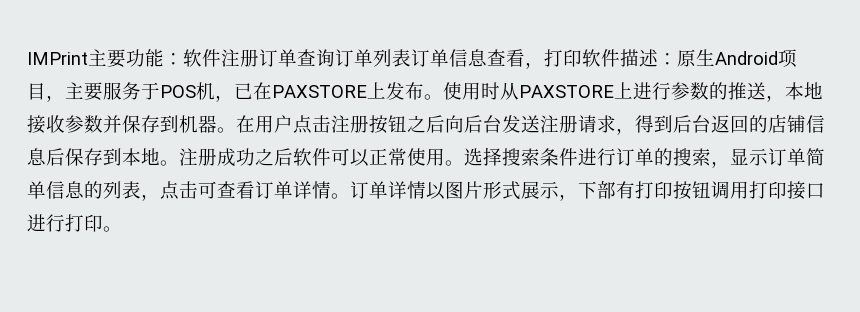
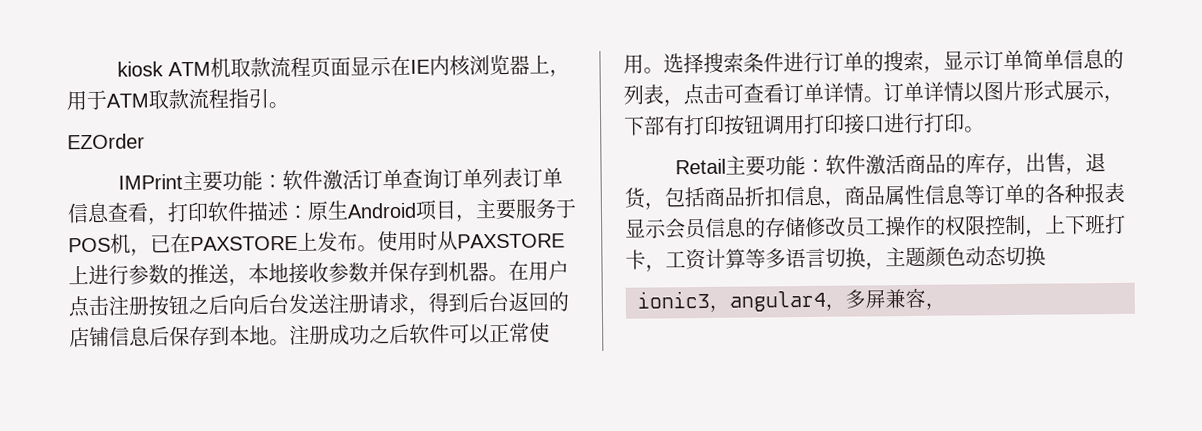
(27, 58) none -> [117,54,571,78] [66,88,289,111] [67,133,145,150] kiosk ATM机取款流程页面显示在IE内核浏览器上，用于ATM取款流程指引。 // EZOrder //
[221,49,259,67] 注册 -> [322,169,364,190] 激活
(122, 229) none -> [675,152,1107,177] [624,182,1125,211] [625,213,1126,240] [625,245,1046,273] [637,288,946,312] // Retail主要功能：软件激活商品的库存，出售，退货，包括商品折扣信息，商品属性信息等订单的各种报表显示会员信息的存储修改员工操作的权限控制，上下班打卡，工资计算等多语言切换，主题颜色动态切换 // ionic3，angular4，多屏兼容，

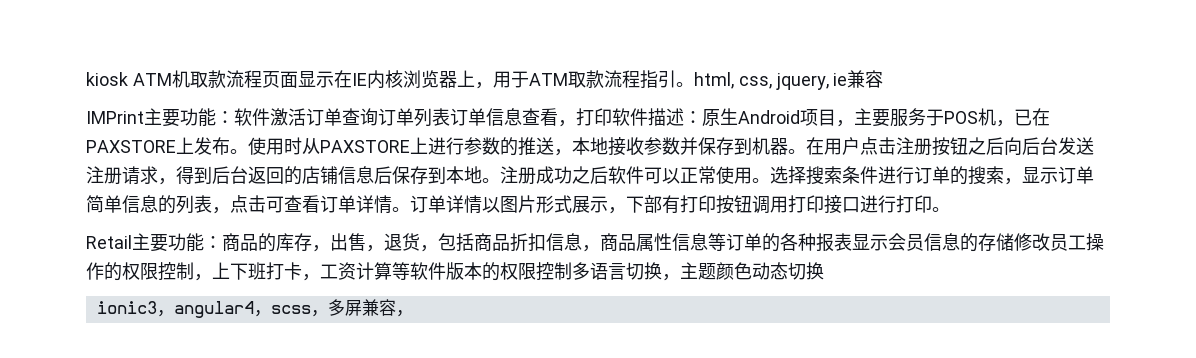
[67,133,145,150] // EZOrder -> [693,70,884,90] html, css, jquery, ie兼容
[825,154,907,175] 软件激活 -> (222, 242) none
(766, 258) none -> [410,262,572,281] 软件版本的权限控制
(846, 307) none -> [270,305,328,317] scss，

